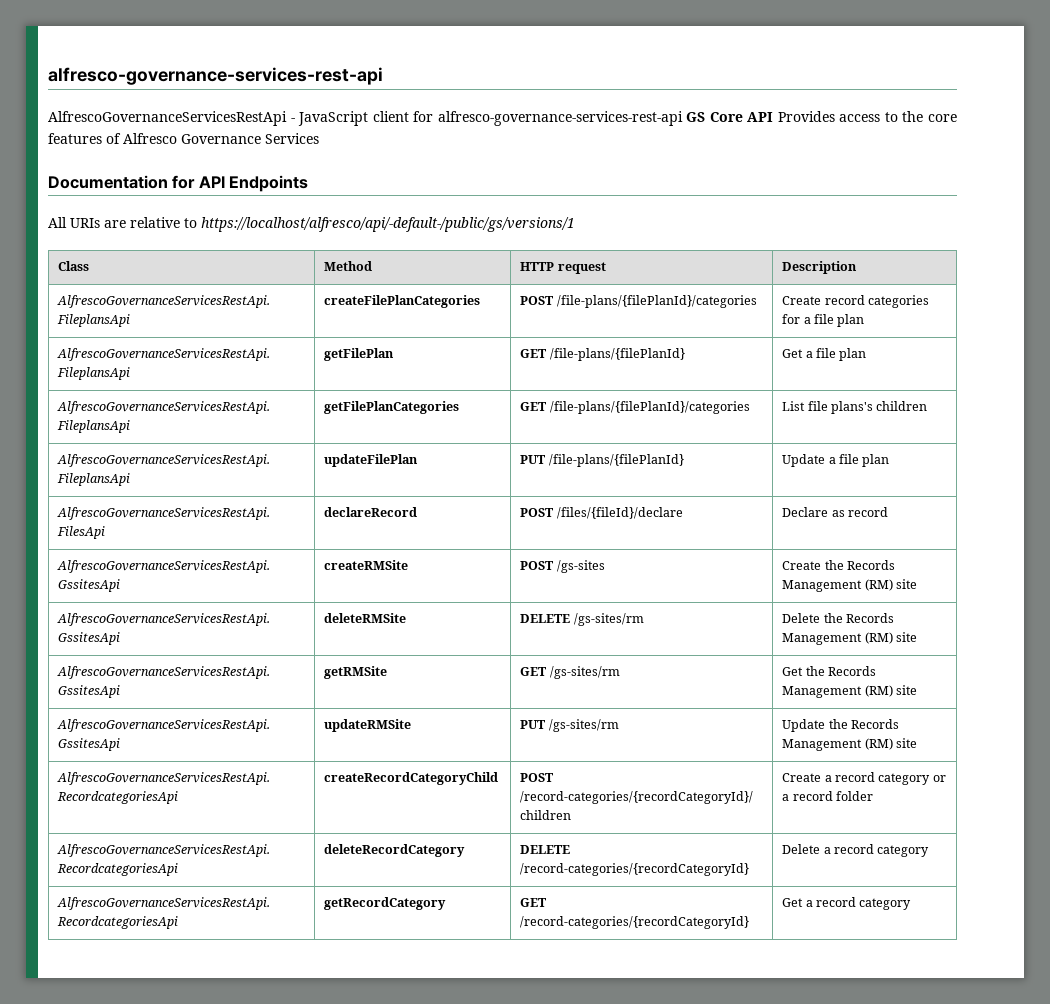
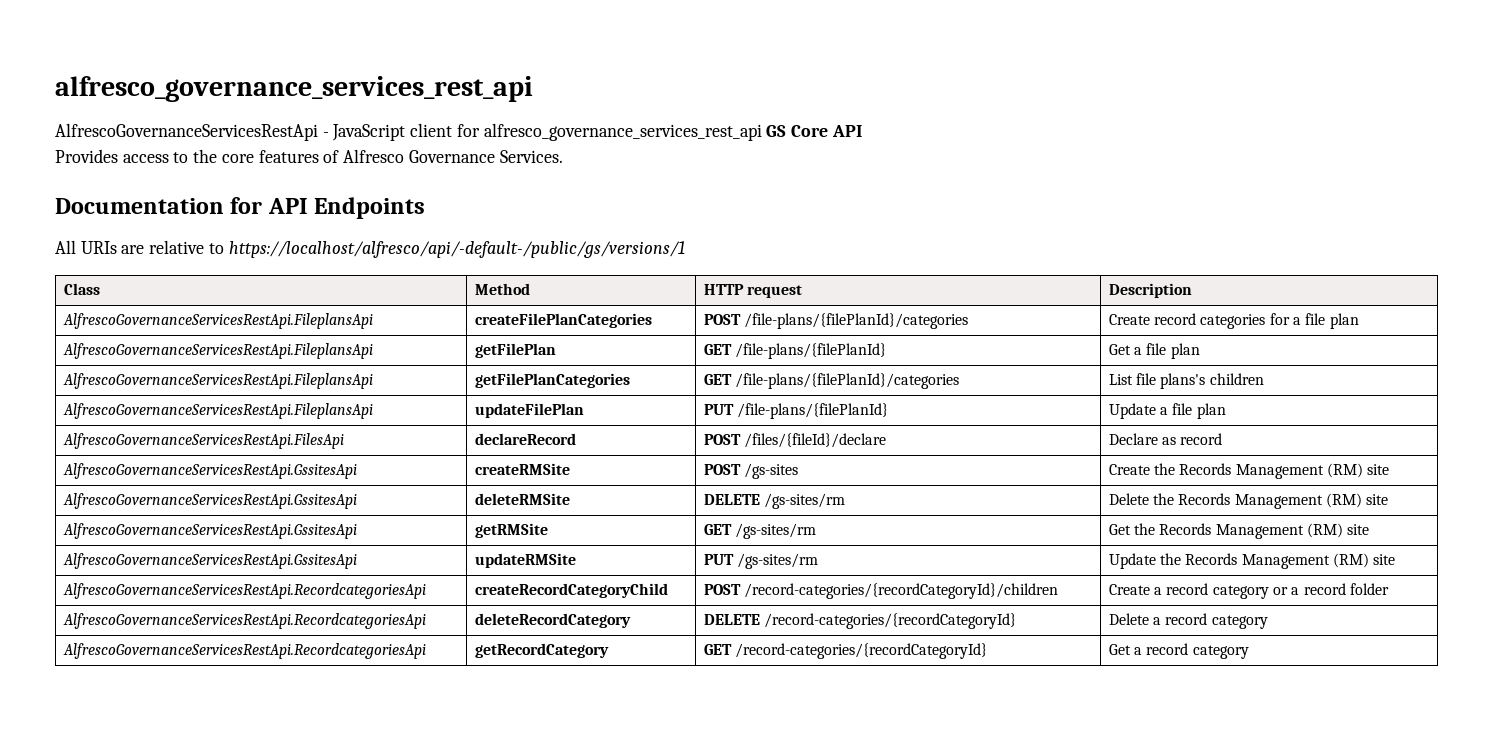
[48,67,383,85] alfresco-governance-services-rest-api -> [55,76,533,102] alfresco_governance_services_rest_api
[437,111,683,126] alfresco-governance-services-rest-api -> [483,123,762,141] alfresco_governance_services_rest_api
(774, 117) none -> (862, 131) //
[265,133,319,144] Services -> [499,150,563,163] Services.

